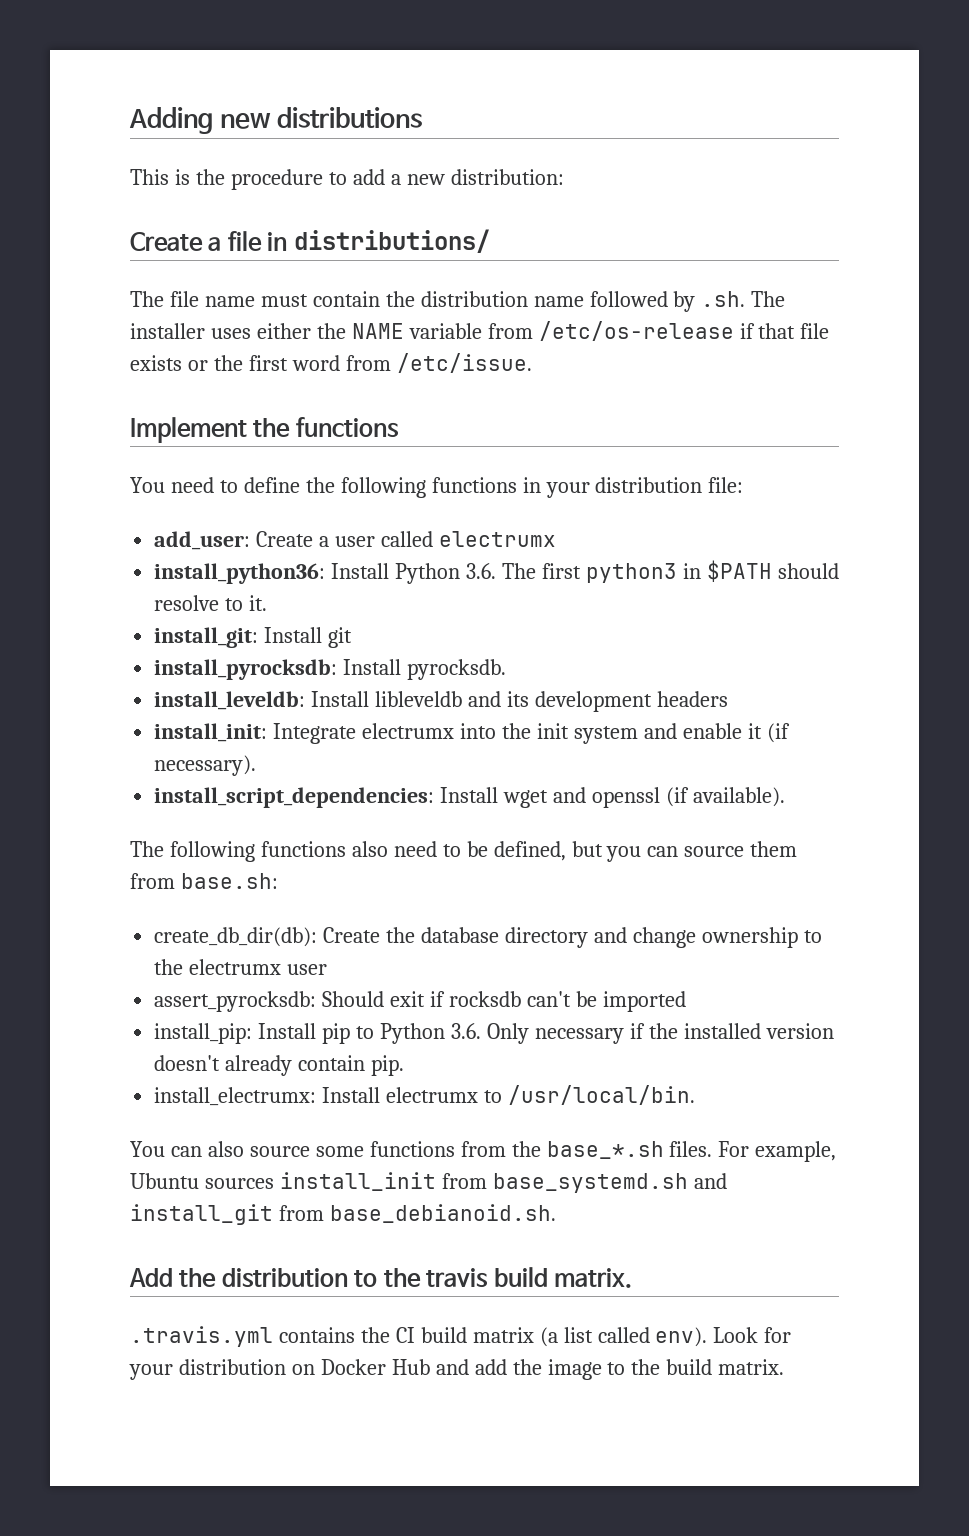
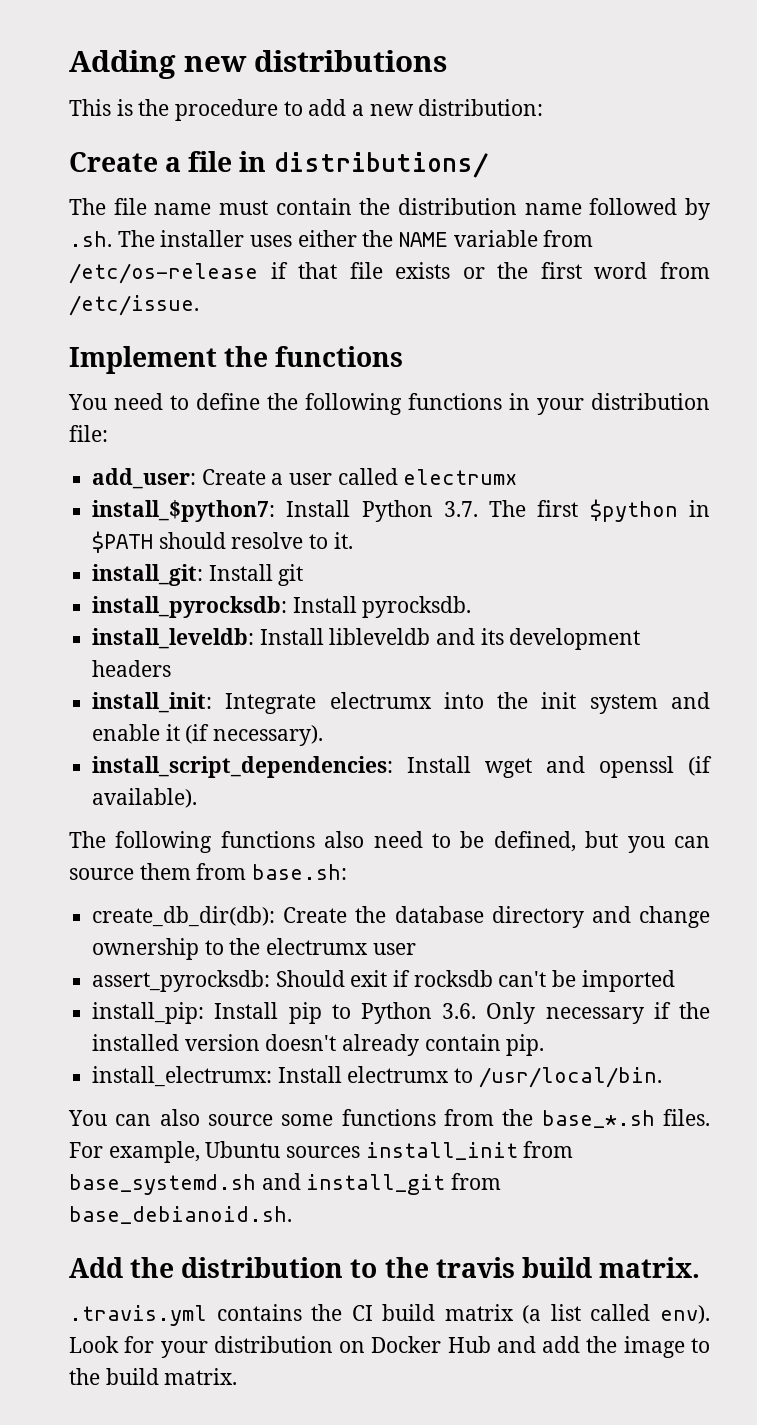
[154,563,326,584] install_python36: -> [92,500,276,522] install_$python7:
[466,563,497,579] 3.6. -> [443,501,478,517] 3.7.
[585,563,677,583] python3 -> [589,499,678,522] $python

